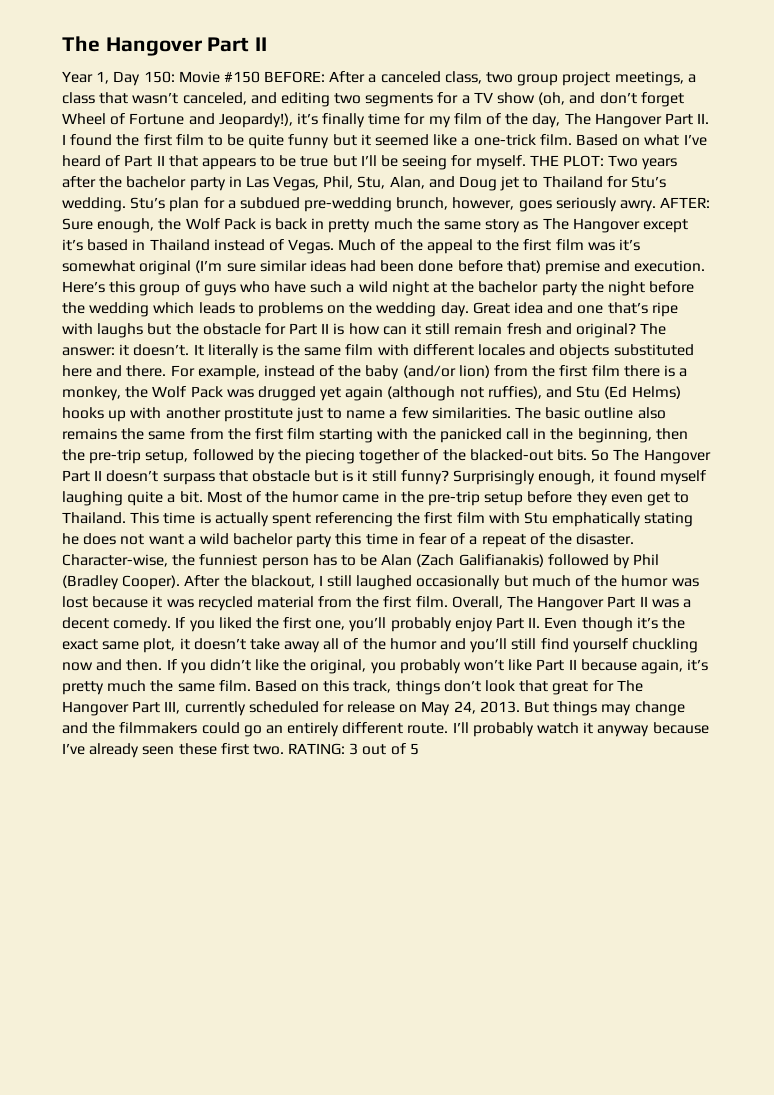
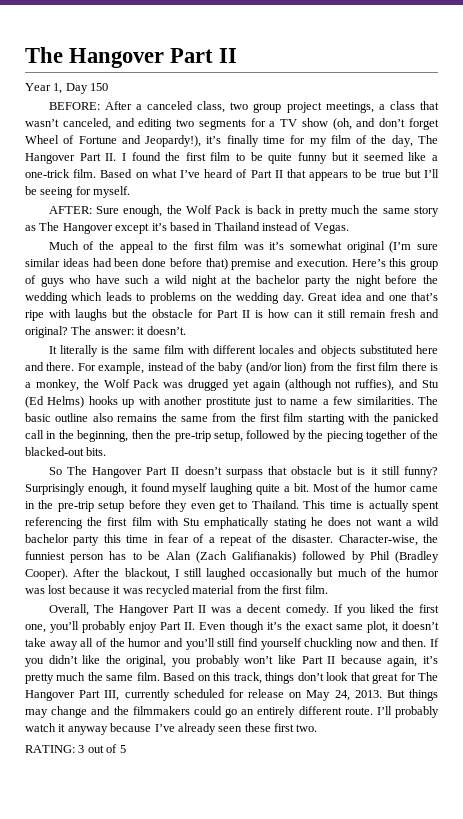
[143,71,260,83] 150: Movie #150 -> [90,83,109,91] 150 //
[529,155,678,170] [62,176,666,191] [62,197,657,212] THE PLOT: Two years after the bachelor party in Las Vegas, Phil, Stu, Alan, and Doug jet to Thailand for Stu’s wedding. Stu’s plan for a subdued pre-wedding brunch, however, goes seriously awry. -> (131, 192) //
(335, 246) none -> (349, 228) //
(190, 350) none -> (186, 330) //
(588, 455) none -> (107, 451) //
(448, 601) none -> (328, 589) //
(284, 749) none -> (318, 728) //

